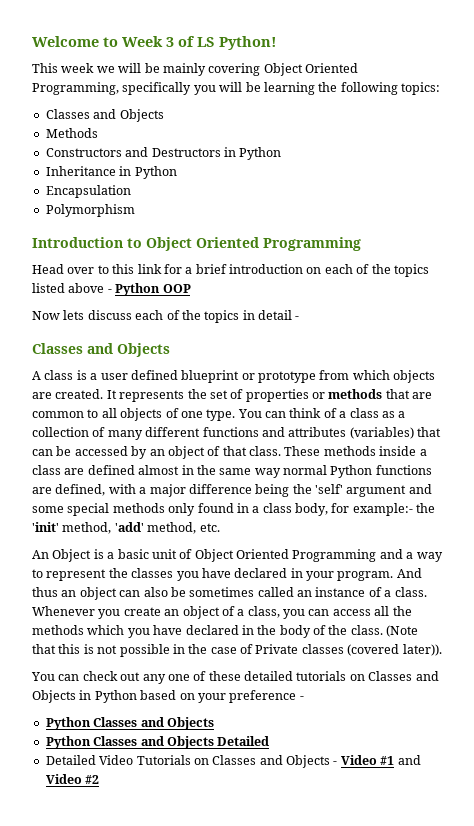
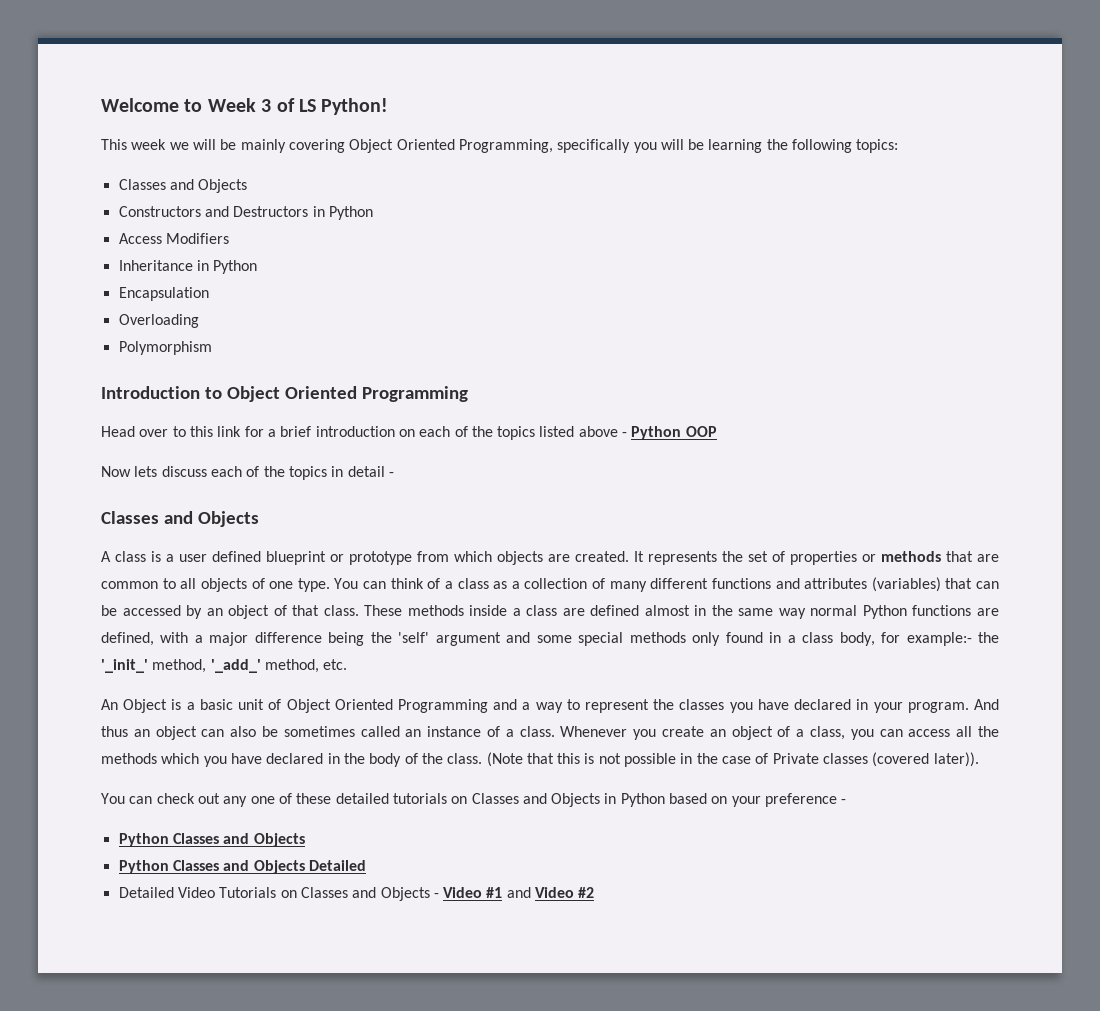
[45,128,98,138] // Methods -> (248, 186) none
(282, 153) none -> [118,233,229,244] // Access Modifiers
(131, 191) none -> [118,314,199,328] // Overloading
[32,522,144,534] 'init' method, 'add' -> [101,659,261,673] '_init_' method, '_add_'

